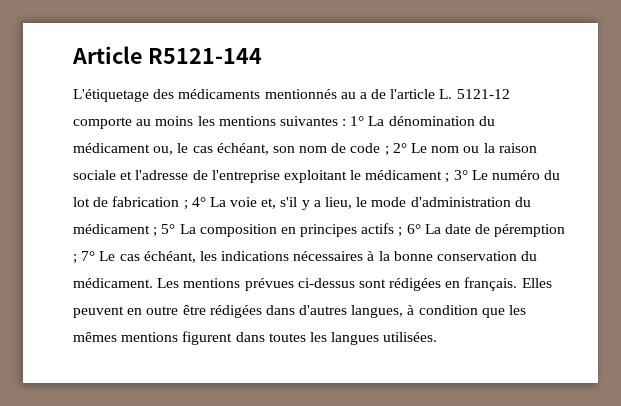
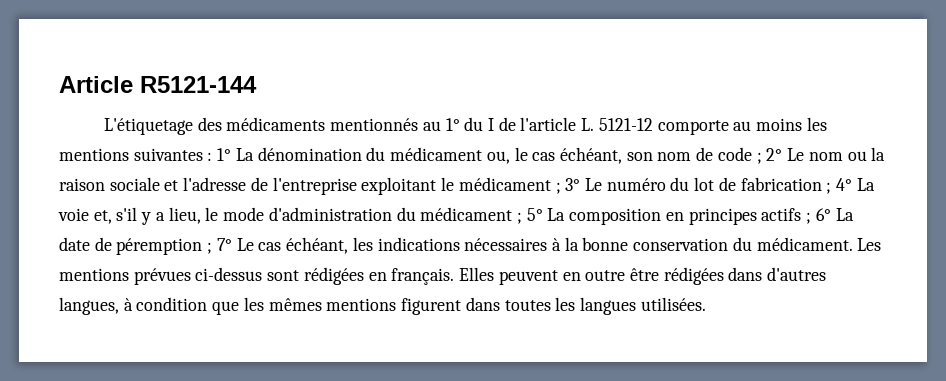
[359,92,367,99] a -> [445,117,495,131] 1° du I

